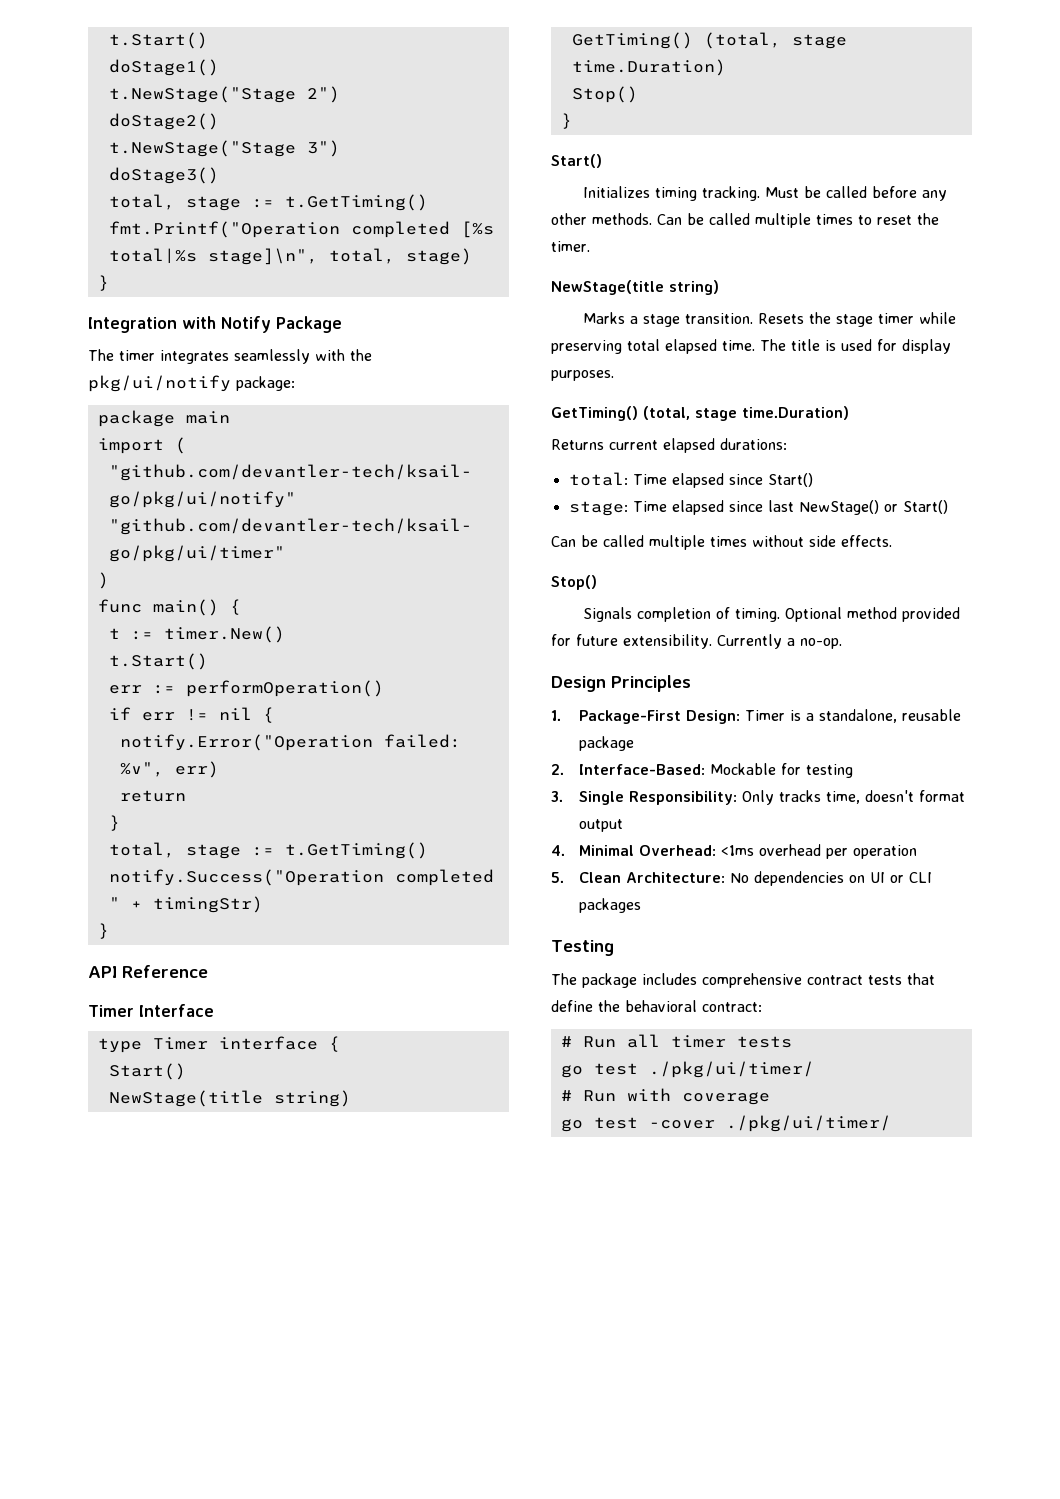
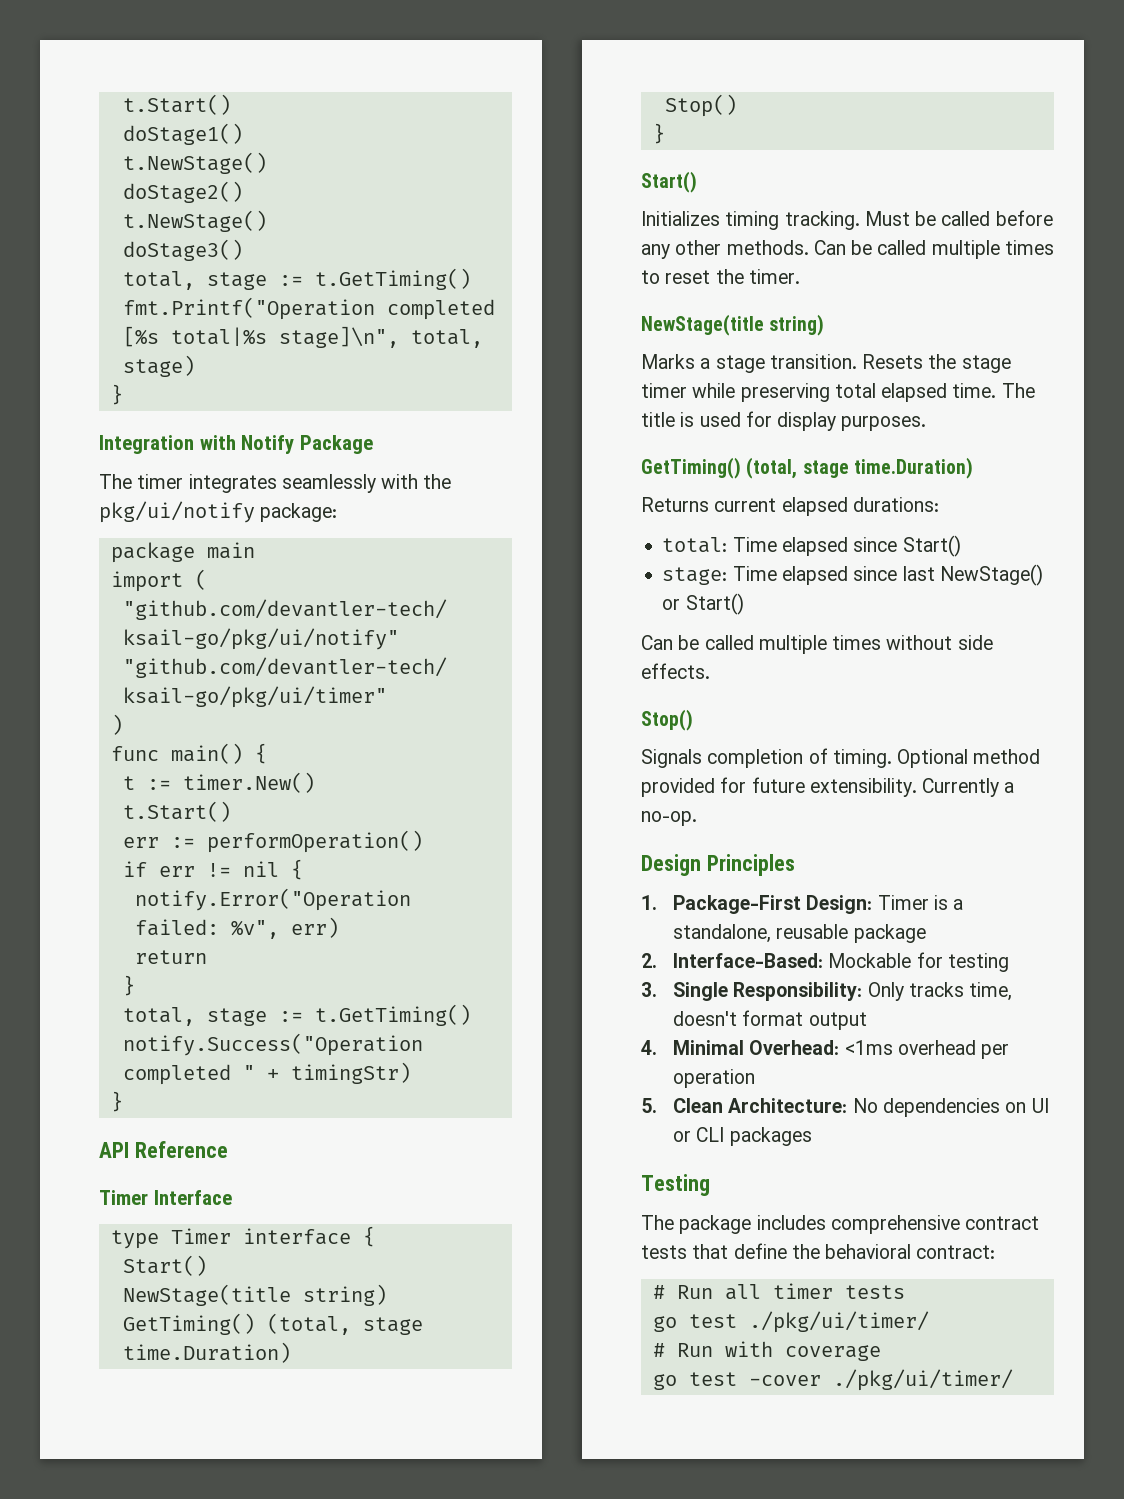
[108,86,340,103] t.NewStage("Stage 2") -> [122,152,267,174] t.NewStage()
[108,140,340,157] t.NewStage("Stage 3") -> [122,210,267,232] t.NewStage()

